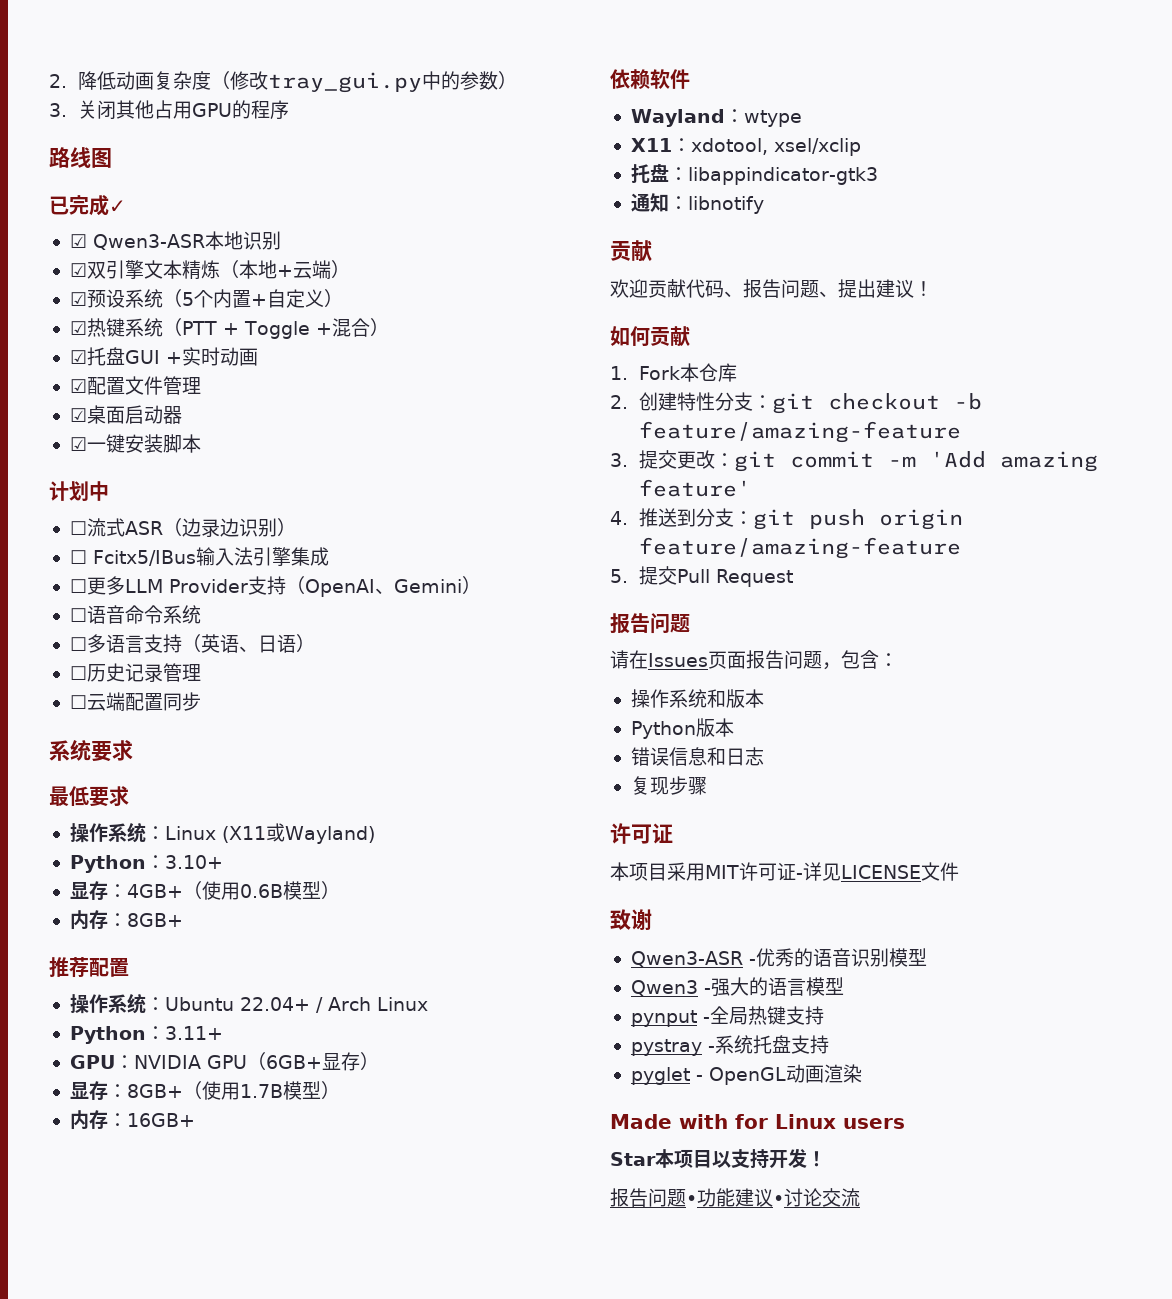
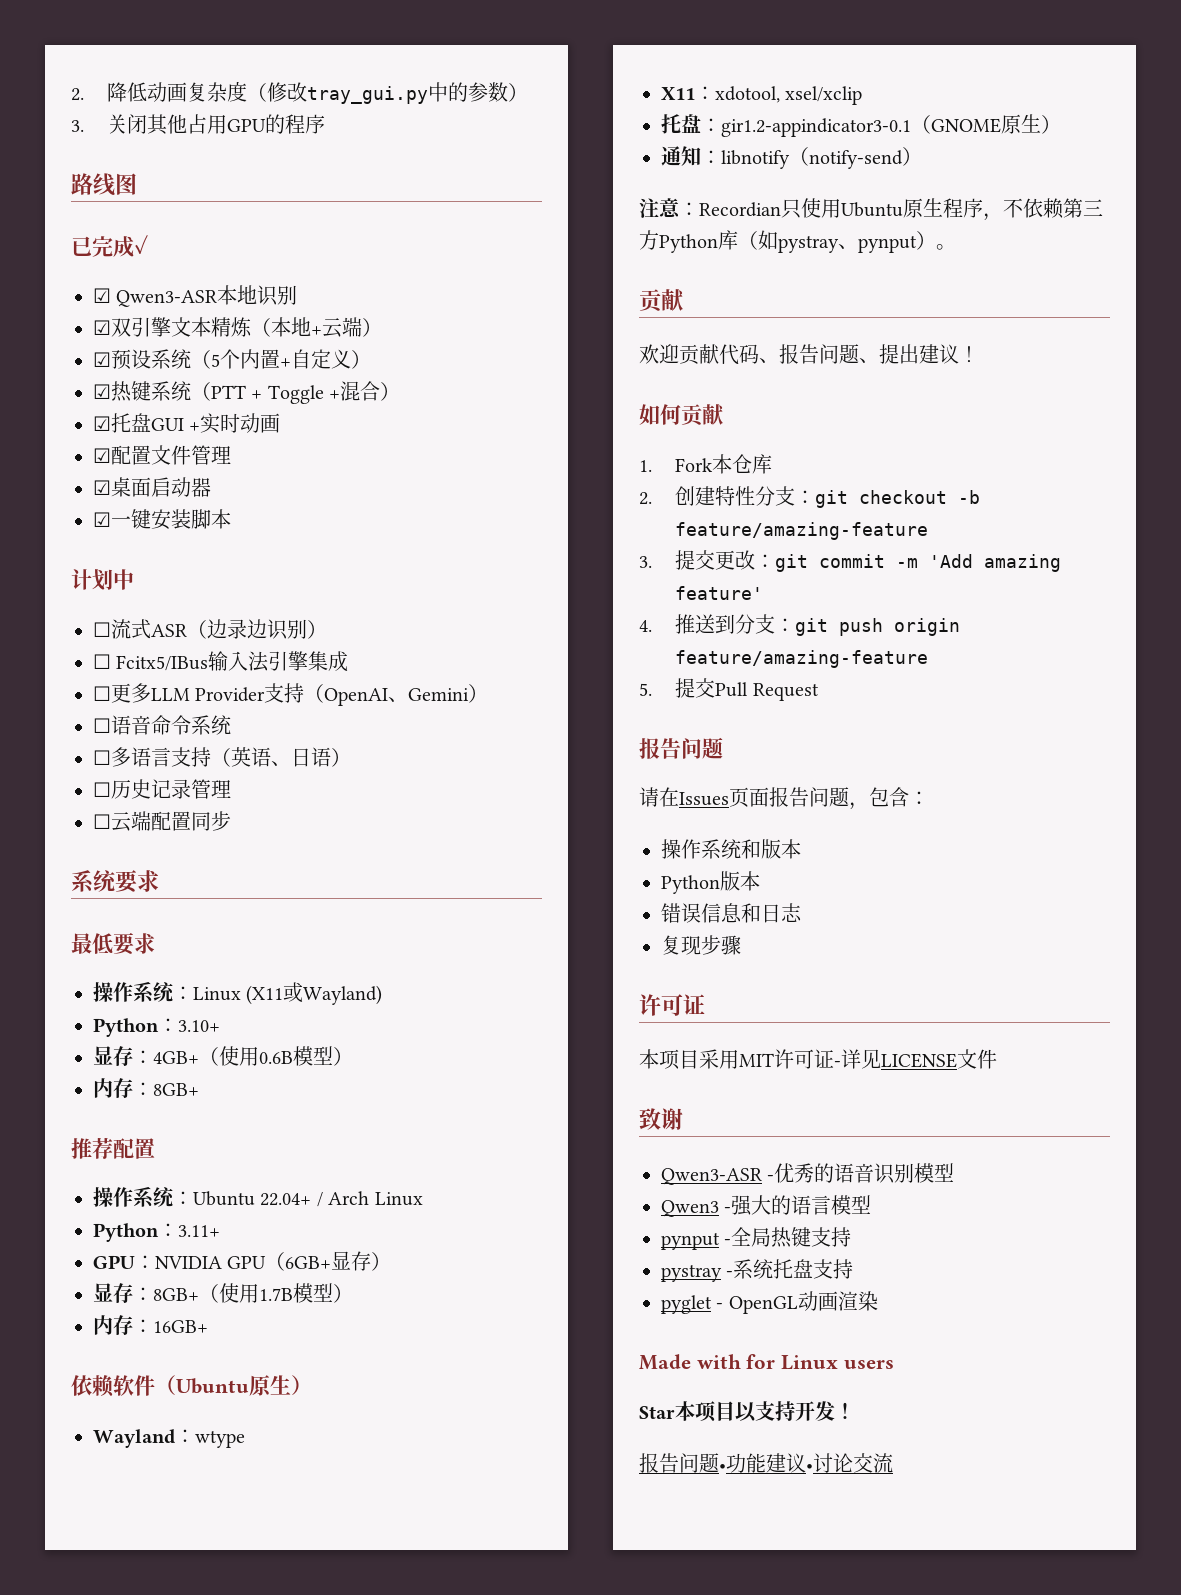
(690, 79) none -> [155,1375,312,1396] （Ubuntu原生）
[687,167,878,185] libappindicator-gtk3 -> [721,114,1061,137] gir1.2-appindicator3-0.1（GNOME原生）
(764, 205) none -> [789,147,922,169] [639,198,1103,221] [639,230,956,253] （notify-send） // 注意：Recordian只使用Ubuntu原生程序，不依赖第三方Python库（如pystray、pynput）。

